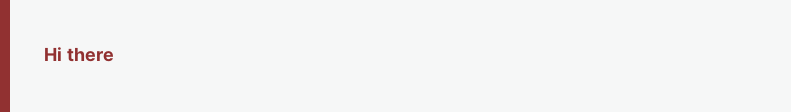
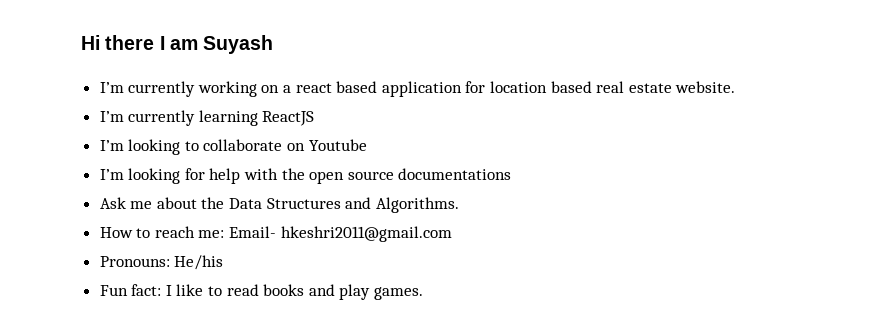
(114, 54) none -> [159,35,274,54] [99,81,736,97] [99,110,315,126] [99,139,367,155] [99,168,512,184] [99,197,459,213] [99,226,452,242] [99,255,224,270] [99,284,424,300] I am Suyash // I’m currently working on a react based application for location based real estate website. // I’m currently learning ReactJS // I’m looking to collaborate on Youtube // I’m looking for help with the open source documentations // Ask me about the Data Structures and Algorithms. // How to reach me: Email- hkeshri2011@gmail.com // Pronouns: He/his // Fun fact: I like to read books and play games.

